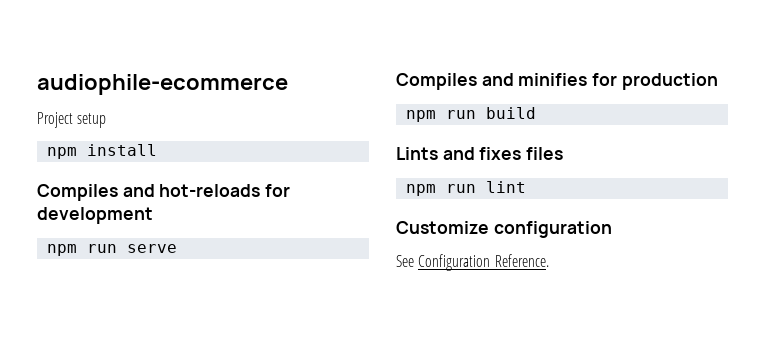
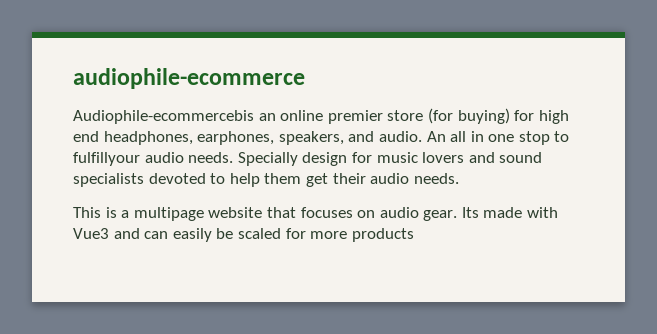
[37,112,107,128] [46,144,157,159] [37,184,291,201] [37,207,153,224] [46,244,177,256] [396,73,718,90] [405,107,536,122] [396,147,564,160] [405,181,526,196] [396,221,612,238] [396,254,549,271] Project setup // npm install // Compiles and hot-reloads for development // npm run serve // Compiles and minifies for production // npm run build // Lints and fixes files // npm run lint // Customize configuration // See Configuration Reference. -> [73,108,569,124] [73,131,570,145] [73,152,543,166] [73,173,459,187] [73,207,559,221] [73,228,414,242] Audiophile-ecommercebis an online premier store (for buying) for high end headphones, earphones, speakers, and audio. An all in one stop to fulfillyour audio needs. Specially design for music lovers and sound specialists devoted to help them get their audio needs. // This is a multipage website that focuses on audio gear. Its made with Vue3 and can easily be scaled for more products

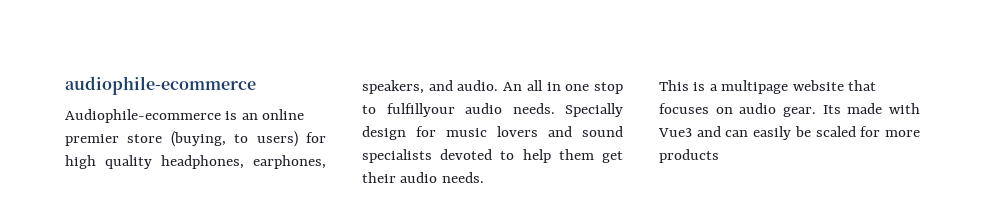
[73,110,254,124] Audiophile-ecommercebis -> [65,109,238,123] Audiophile-ecommerce is
[427,108,510,124] (for buying) -> [170,131,298,147] (buying, to users)
[73,131,99,142] end -> [105,155,152,169] quality

